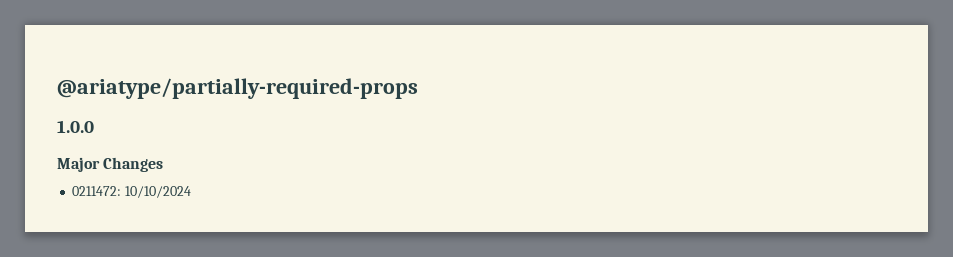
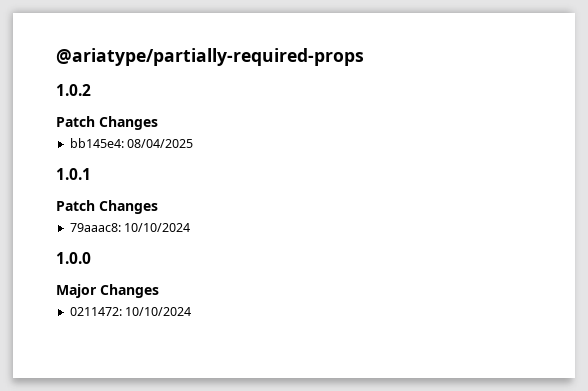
(418, 88) none -> [56,84,91,96] [56,116,158,130] [69,138,194,148] [56,168,91,180] [56,200,158,214] [69,223,191,232] // 1.0.2 // Patch Changes // bb145e4: 08/04/2025 // 1.0.1 // Patch Changes // 79aaac8: 10/10/2024

